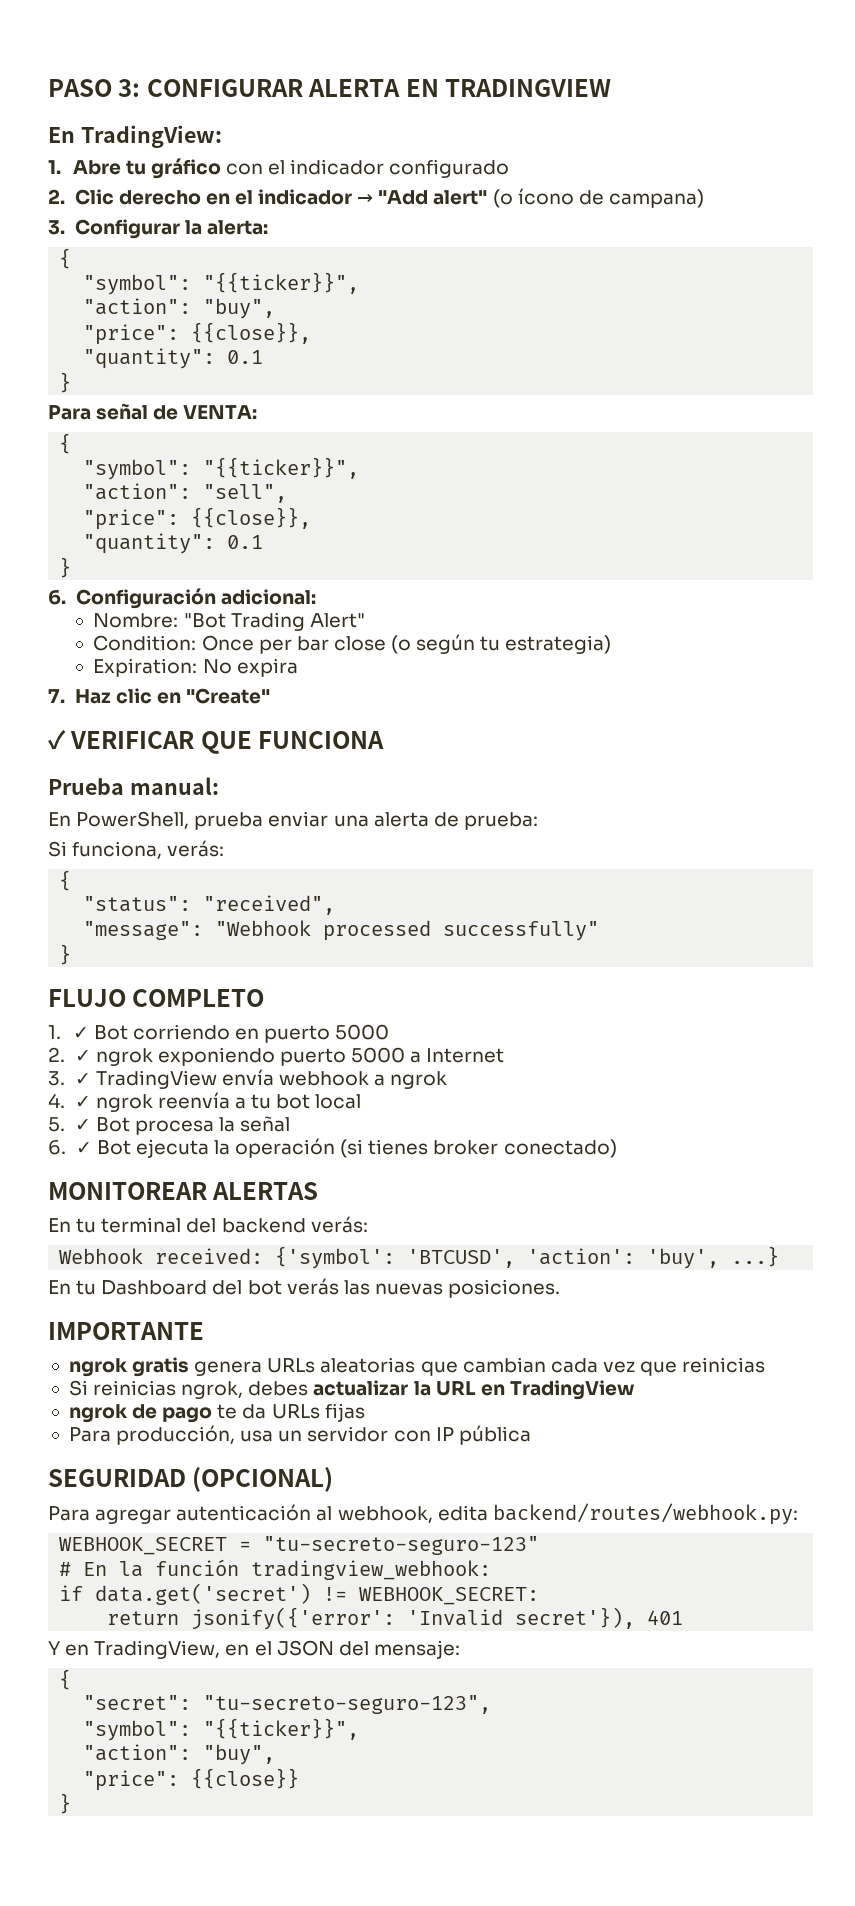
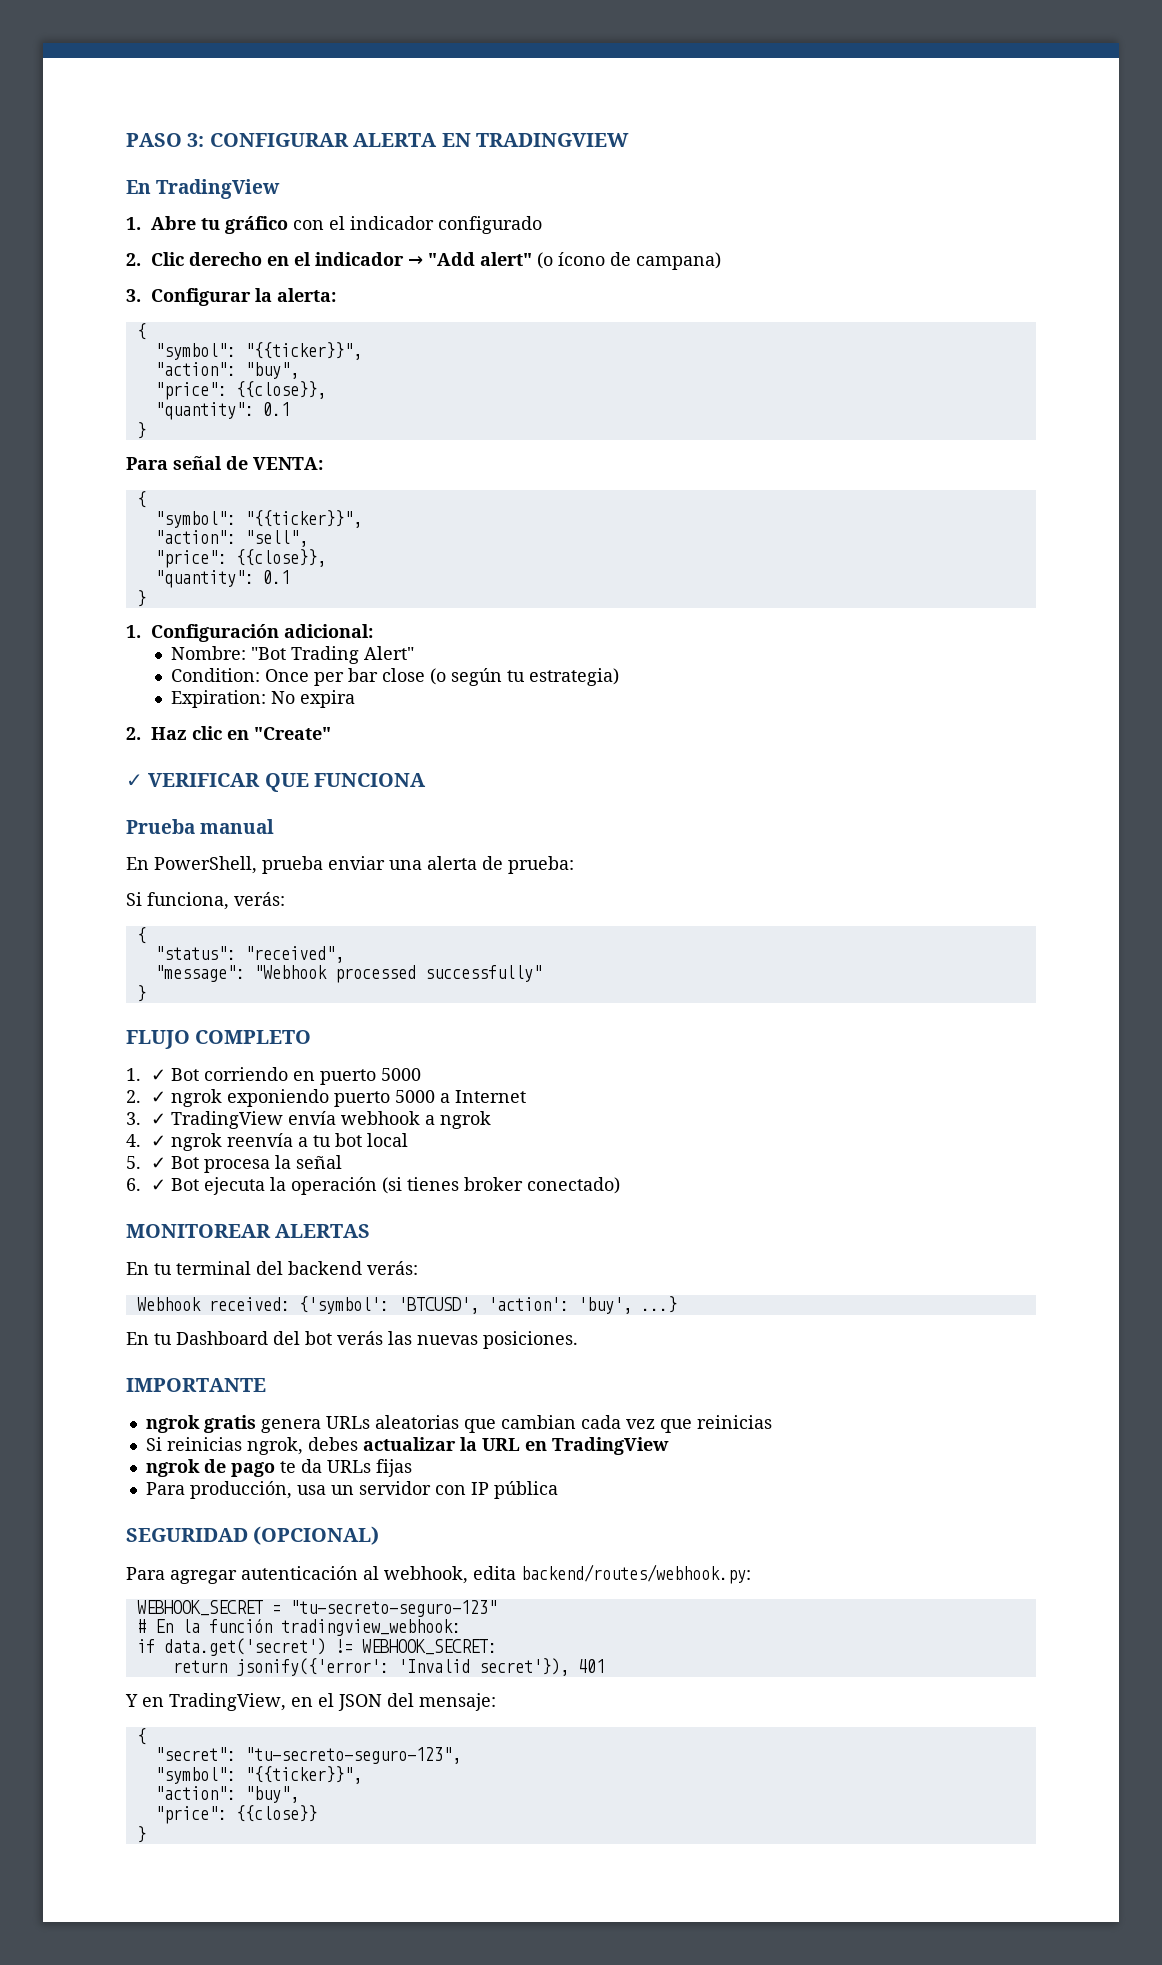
[80,125,222,148] TradingView: -> [156,179,281,199] TradingView
[48,590,66,605] 6. -> [126,625,141,638] 1.
[48,689,65,703] 7. -> [126,727,141,740] 2.
[129,777,219,795] manual: -> [200,819,275,834] manual

